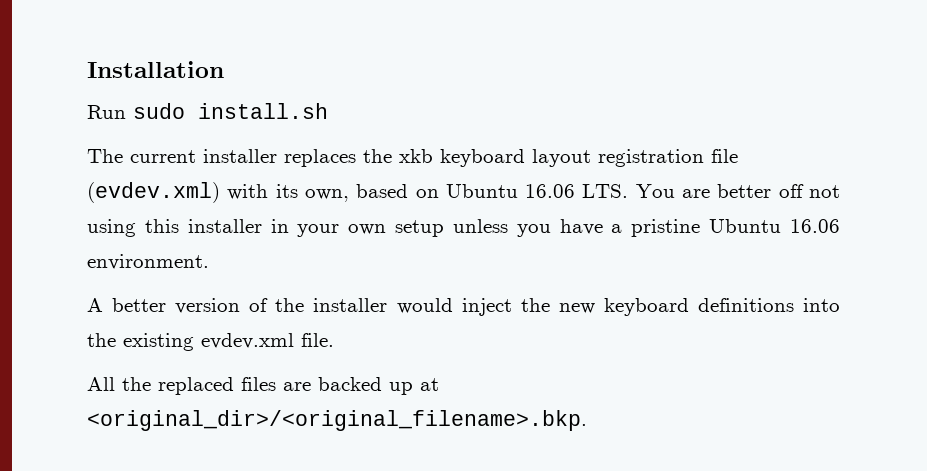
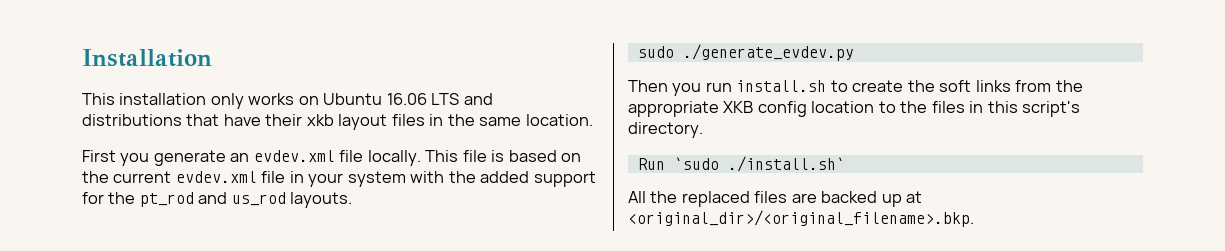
[87,103,328,119] [87,149,738,167] [87,182,840,203] [87,219,840,237] [87,254,209,270] [87,298,841,316] [87,333,334,351] Run sudo install.sh // The current installer replaces the xkb keyboard layout registration file (evdev.xml) with its own, based on Ubuntu 16.06 LTS. You are better off not using this installer in your own setup unless you have a pristine Ubuntu 16.06 environment. // A better version of the installer would inject the new keyboard definitions into the existing evdev.xml file. -> [82,93,493,109] [82,114,593,130] [82,150,582,166] [82,171,596,187] [82,192,353,208] [637,44,854,61] [628,80,1083,96] [628,101,1081,117] [628,122,703,138] [637,156,845,172] This installation only works on Ubuntu 16.06 LTS and distributions that have their xkb layout files in the same location. // First you generate an evdev.xml file locally. This file is based on the current evdev.xml file in your system with the added support for the pt_rod and us_rod layouts. // sudo ./generate_evdev.py // Then you run install.sh to create the soft links from the appropriate XKB config location to the files in this script's directory. // Run `sudo ./install.sh`

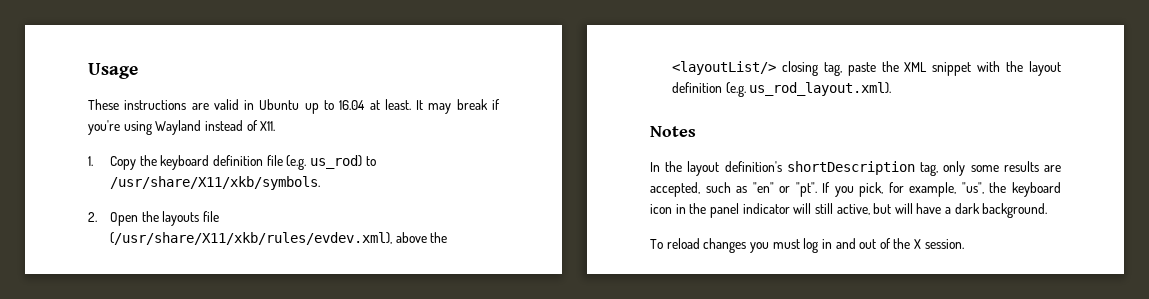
[82,49,212,67] [82,93,493,109] [82,114,593,130] [82,150,582,166] [82,171,596,187] [82,192,353,208] [637,44,854,61] [628,80,1083,96] [628,101,1081,117] [628,122,703,138] [637,156,845,172] [628,191,923,207] [628,210,974,227] Installation // This installation only works on Ubuntu 16.06 LTS and distributions that have their xkb layout files in the same location. // First you generate an evdev.xml file locally. This file is based on the current evdev.xml file in your system with the added support for the pt_rod and us_rod layouts. // sudo ./generate_evdev.py // Then you run install.sh to create the soft links from the appropriate XKB config location to the files in this script's directory. // Run `sudo ./install.sh` // All the replaced files are backed up at <original_dir>/<original_filename>.bkp. -> [88,63,138,79] [88,99,500,114] [88,120,276,135] [88,155,376,170] [110,176,321,190] [88,211,219,226] [110,232,448,245] [672,61,1061,76] [672,82,892,97] [650,126,696,137] [650,161,1061,176] [650,182,1061,197] [650,203,1048,218] [650,238,964,253] Usage // These instructions are valid in Ubuntu up to 16.04 at least. It may break if you're using Wayland instead of X11. // 1. Copy the keyboard definition file (e.g. us_rod) to /usr/share/X11/xkb/symbols. // 2. Open the layouts file (/usr/share/X11/xkb/rules/evdev.xml), above the <layoutList/> closing tag, paste the XML snippet with the layout definition (e.g. us_rod_layout.xml). // Notes // In the layout definition's shortDescription tag, only some results are accepted, such as "en" or "pt". If you pick, for example, "us", the keyboard icon in the panel indicator will still active, but will have a dark background. // To reload changes you must log in and out of the X session.

